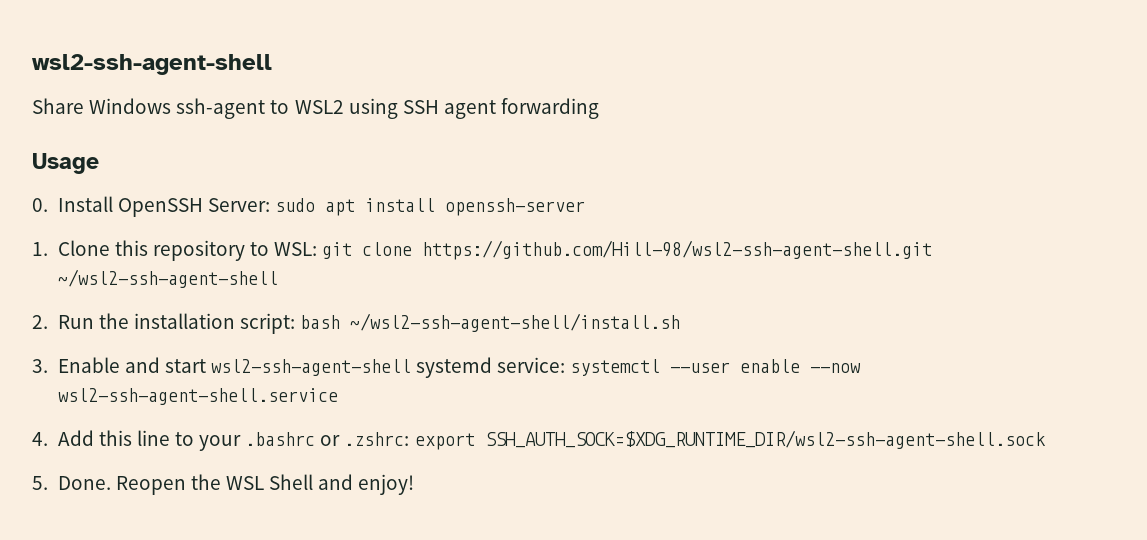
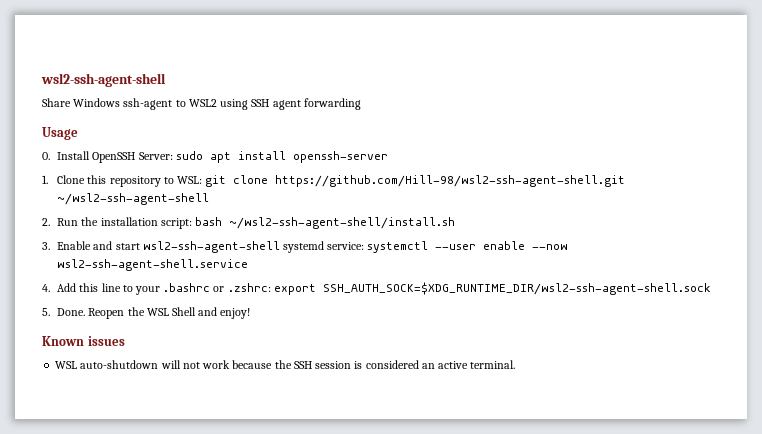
(415, 484) none -> [42,336,125,346] [55,360,516,369] // Known issues // WSL auto-shutdown will not work because the SSH session is considered an active terminal.

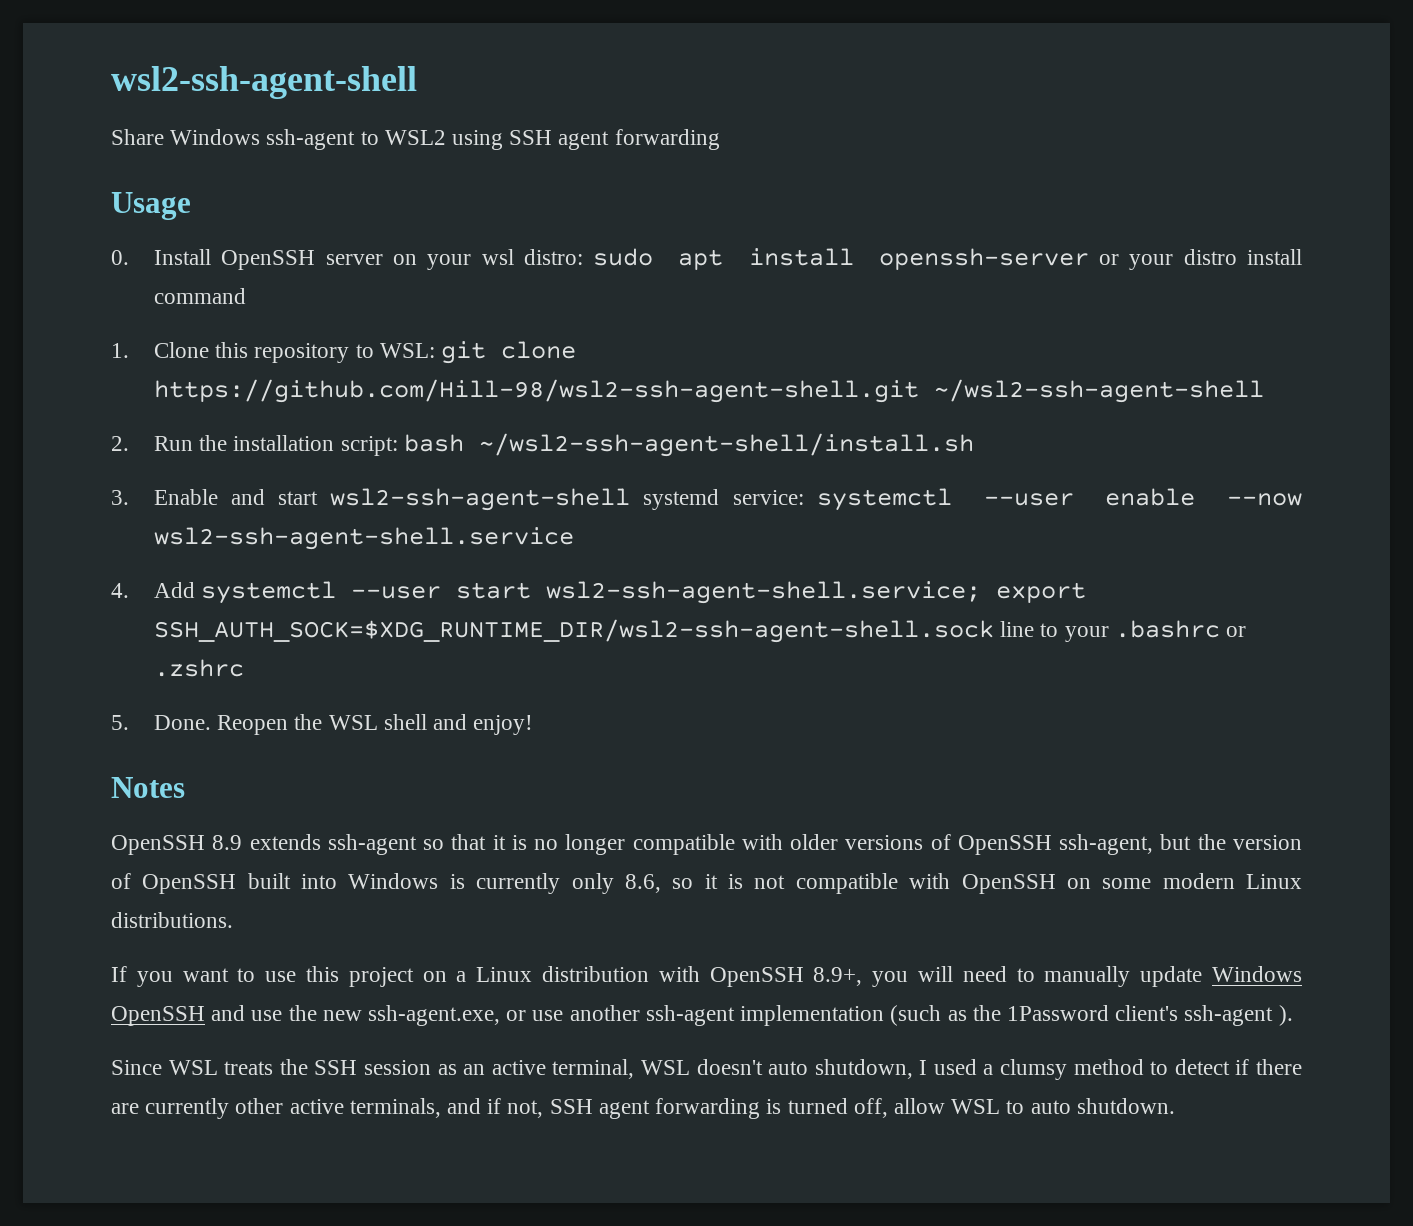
[138,152,173,160] Server: -> [325,249,584,270] server on your wsl distro:
(388, 157) none -> [1098,249,1302,270] [153,288,246,304] or your distro install command
[79,283,99,292] this -> [201,581,1087,604] [153,619,994,643] systemctl --user start wsl2-ssh-agent-shell.service; export SSH_AUTH_SOCK=$XDG_RUNTIME_DIR/wsl2-ssh-agent-shell.sock
[227,282,711,295] .zshrc: export SSH_AUTH_SOCK=$XDG_RUNTIME_DIR/wsl2-ssh-agent-shell.sock -> [153,659,244,677] .zshrc
[171,307,196,316] Shell -> [383,714,427,730] shell
[42,336,125,346] [55,360,516,369] Known issues // WSL auto-shutdown will not work because the SSH session is considered an active terminal. -> [111,777,185,798] [111,834,1303,855] [111,873,1302,894] [111,912,233,928] [111,966,1302,987] [111,1005,1293,1026] [111,1059,1302,1080] [111,1098,1175,1119] Notes // OpenSSH 8.9 extends ssh-agent so that it is no longer compatible with older versions of OpenSSH ssh-agent, but the version of OpenSSH built into Windows is currently only 8.6, so it is not compatible with OpenSSH on some modern Linux distributions. // If you want to use this project on a Linux distribution with OpenSSH 8.9+, you will need to manually update Windows OpenSSH and use the new ssh-agent.exe, or use another ssh-agent implementation (such as the 1Password client's ssh-agent ). // Since WSL treats the SSH session as an active terminal, WSL doesn't auto shutdown, I used a clumsy method to detect if there are currently other active terminals, and if not, SSH agent forwarding is turned off, allow WSL to auto shutdown.

